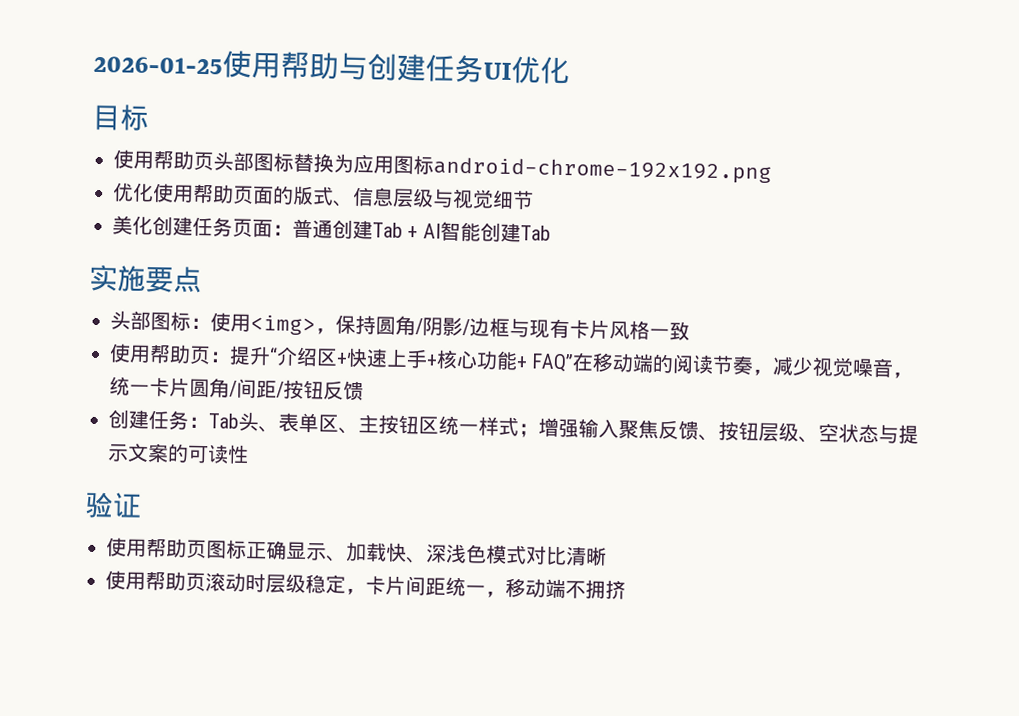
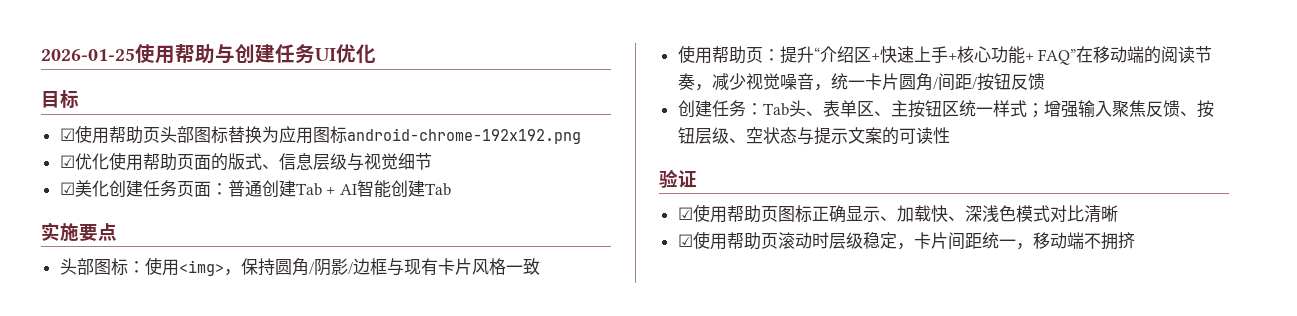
(149, 117) none -> [59,128,75,141] ☑
(772, 170) none -> [59,155,75,168] ☑
(534, 200) none -> [59,182,75,195] ☑
(142, 505) none -> [677,207,693,220] ☑
(607, 556) none -> [677,234,693,247] ☑

